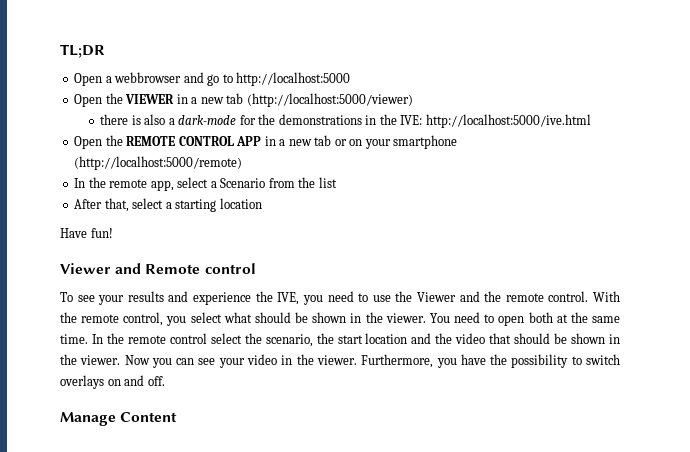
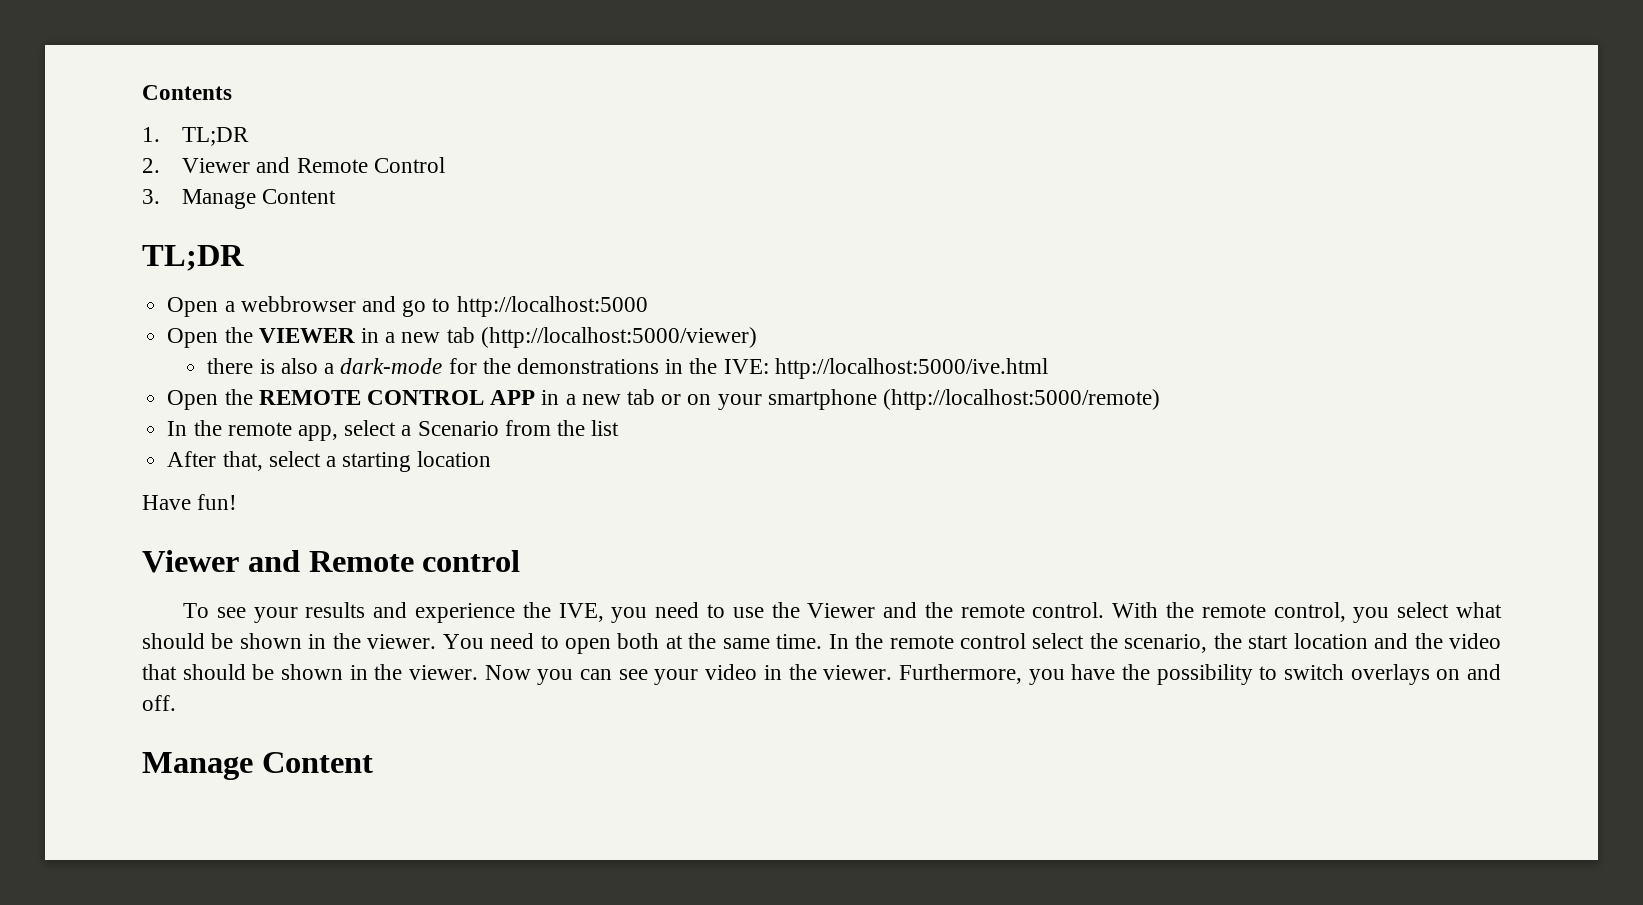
(60, 51) none -> [142,85,232,100] [142,127,250,146] [142,157,445,173] [142,189,337,209] Contents // 1. TL;DR // 2. Viewer and Remote Control // 3. Manage Content //

